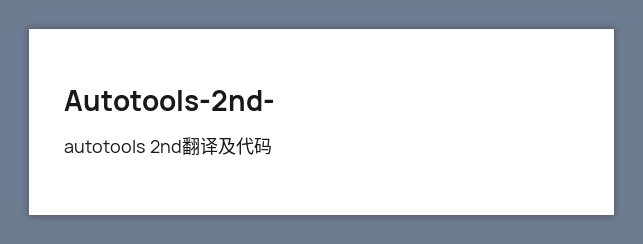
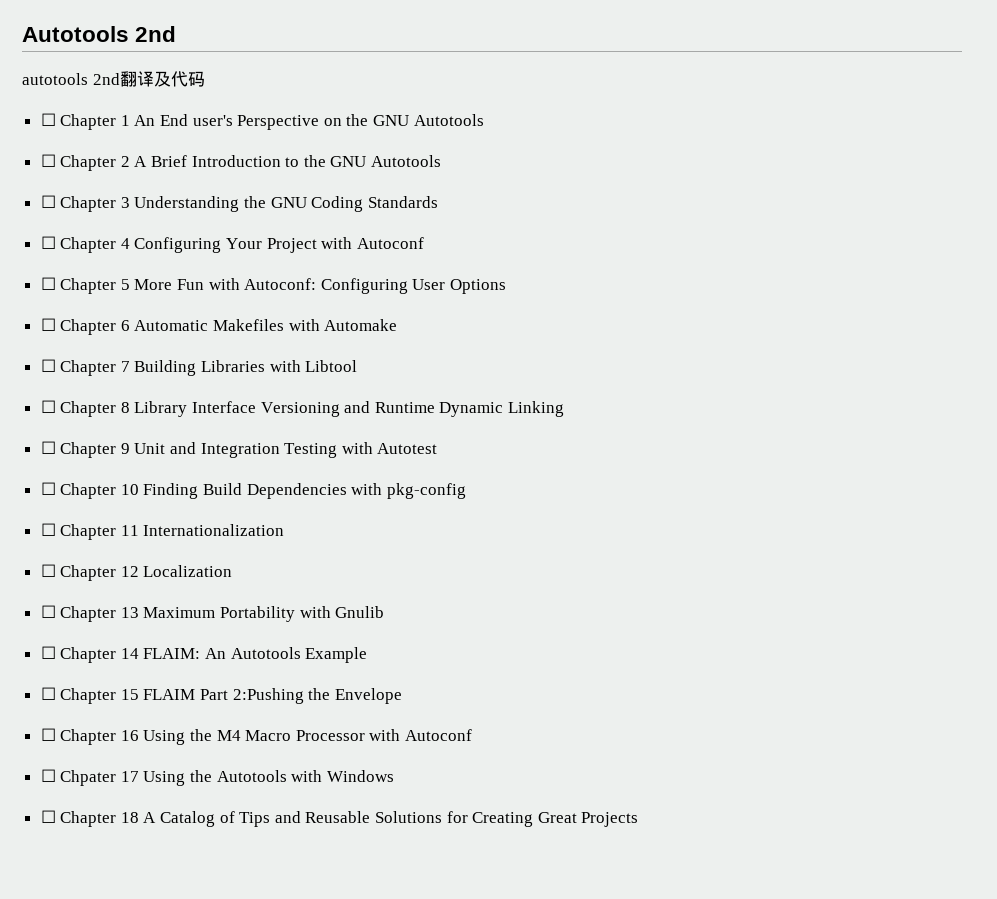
[64,90,275,111] Autotools-2nd- -> [22,26,177,42] Autotools 2nd
(272, 146) none -> [40,113,484,130] [40,154,442,171] [40,195,438,212] [40,236,424,253] [40,277,507,294] [40,318,398,335] [40,359,358,376] [40,400,565,417] [40,441,438,458] [40,482,466,499] [40,523,285,540] [40,564,233,581] [40,605,385,622] [40,646,368,663] [40,687,402,704] [40,728,473,745] [40,769,394,786] [40,810,639,827] // ☐ Chapter 1 An End user's Perspective on the GNU Autotools // ☐ Chapter 2 A Brief Introduction to the GNU Autotools // ☐ Chapter 3 Understanding the GNU Coding Standards // ☐ Chapter 4 Configuring Your Project with Autoconf // ☐ Chapter 5 More Fun with Autoconf: Configuring User Options // ☐ Chapter 6 Automatic Makefiles with Automake // ☐ Chapter 7 Building Libraries with Libtool // ☐ Chapter 8 Library Interface Versioning and Runtime Dynamic Linking // ☐ Chapter 9 Unit and Integration Testing with Autotest // ☐ Chapter 10 Finding Build Dependencies with pkg-config // ☐ Chapter 11 Internationalization // ☐ Chapter 12 Localization // ☐ Chapter 13 Maximum Portability with Gnulib // ☐ Chapter 14 FLAIM: An Autotools Example // ☐ Chapter 15 FLAIM Part 2:Pushing the Envelope // ☐ Chapter 16 Using the M4 Macro Processor with Autoconf // ☐ Chpater 17 Using the Autotools with Windows // ☐ Chapter 18 A Catalog of Tips and Reusable Solutions for Creating Great Projects

